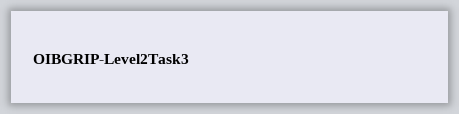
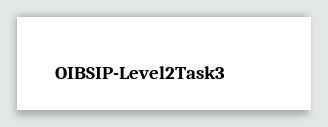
[33,54,189,64] OIBGRIP-Level2Task3 -> [55,66,225,79] OIBSIP-Level2Task3

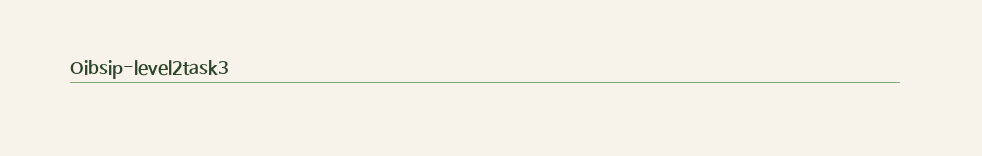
[55,66,225,79] OIBSIP-Level2Task3 -> [70,60,229,79] Oibsip-level2task3

